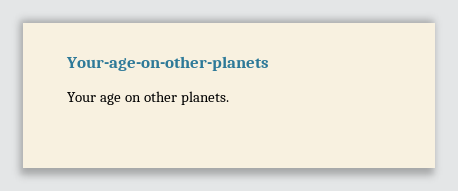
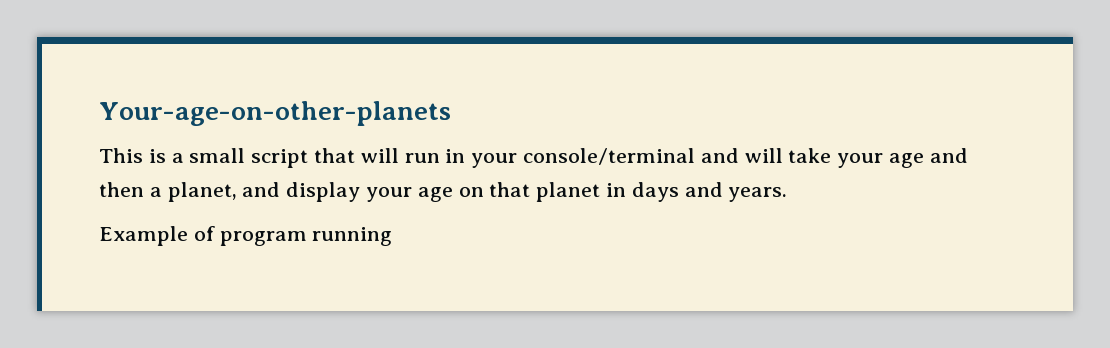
[67,91,229,105] Your age on other planets. -> [99,148,968,168] [99,182,788,202] [99,226,393,246] This is a small script that will run in your console/terminal and will take your age and then a planet, and display your age on that planet in days and years. // Example of program running

